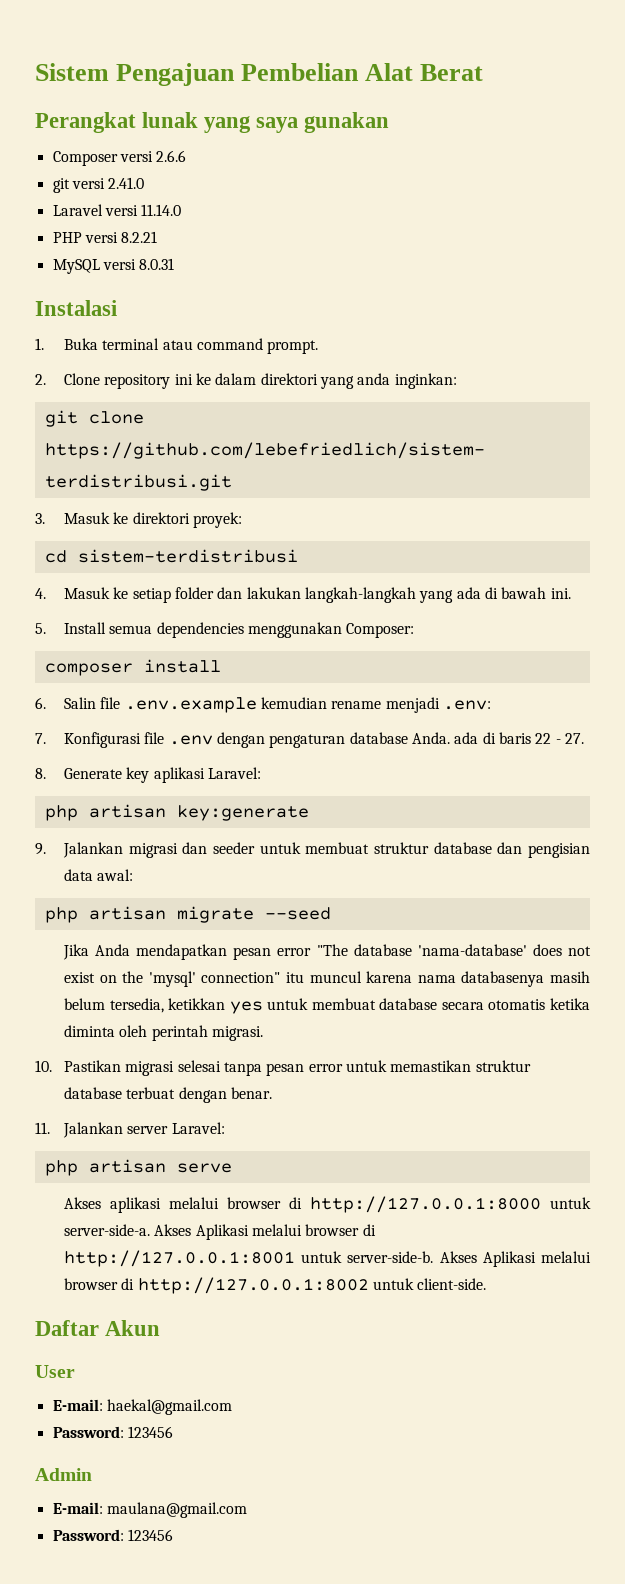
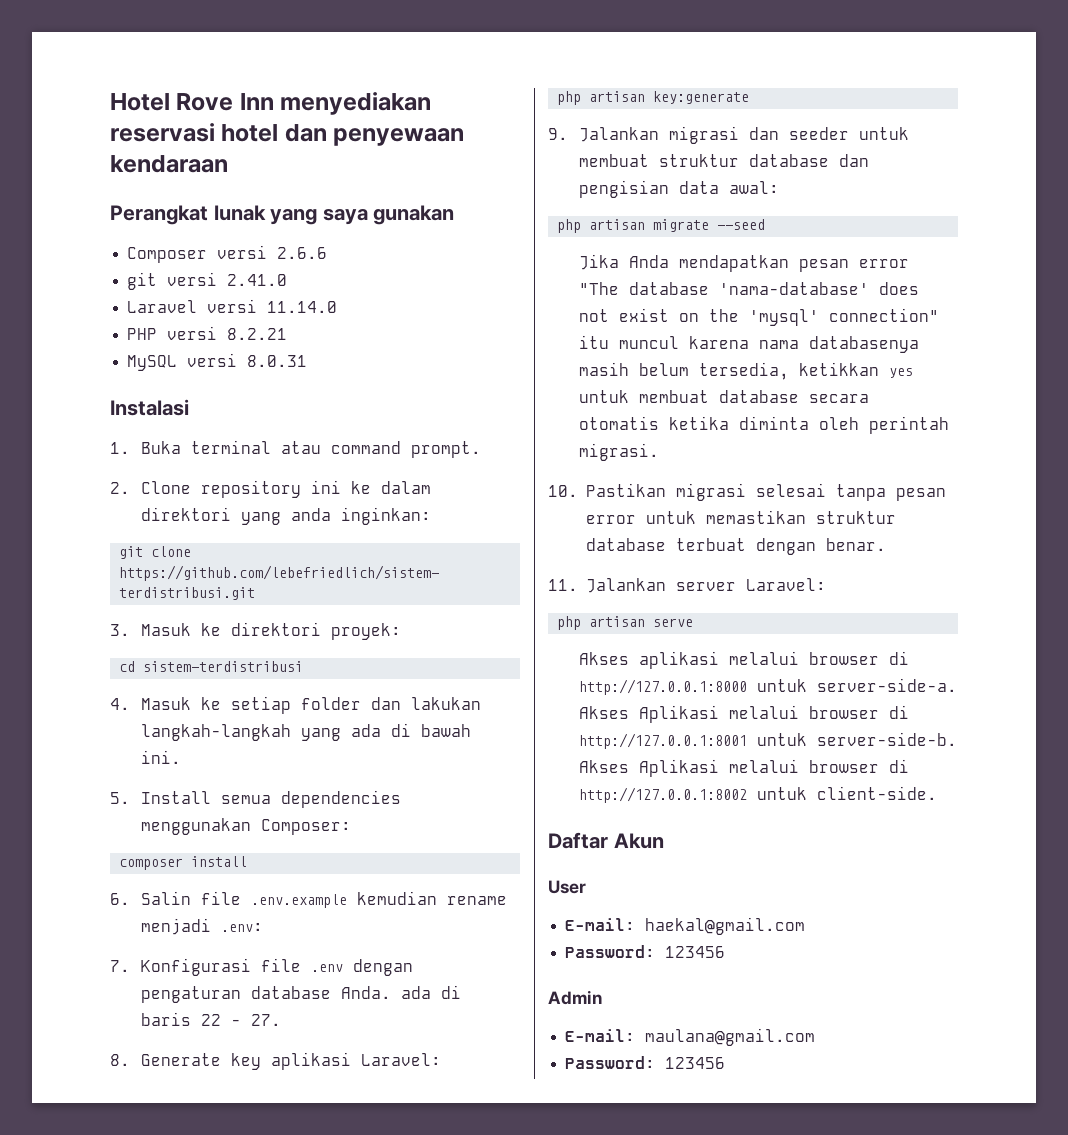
[35,63,484,86] Sistem Pengajuan Pembelian Alat Berat -> [110,92,432,115] [110,123,465,146] [110,155,228,173] Hotel Rove Inn menyediakan reservasi hotel dan penyewaan kendaraan

